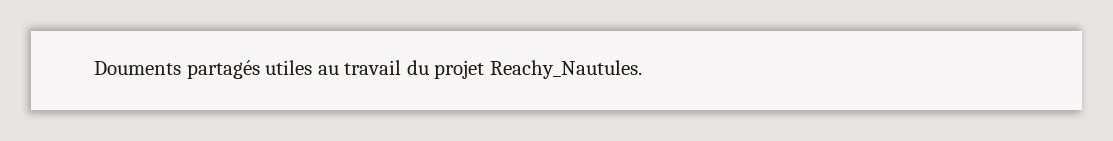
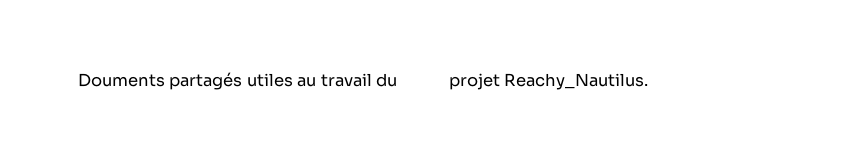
[489,60,642,79] Reachy_Nautules. -> [504,73,649,90] Reachy_Nautilus.

